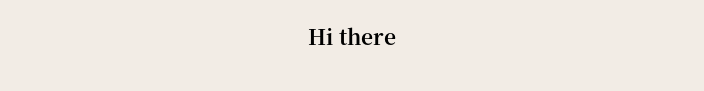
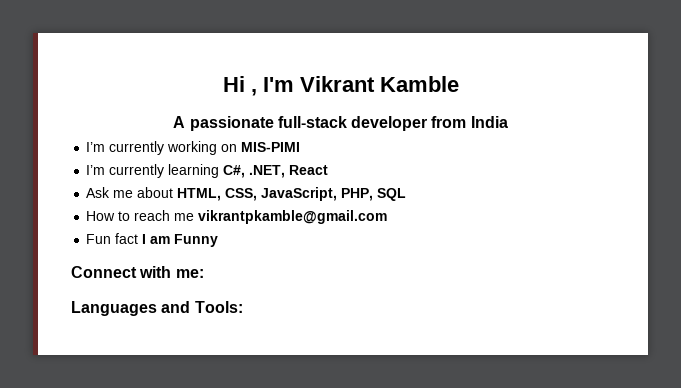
[338,27,396,45] there -> [250,76,459,96] [173,116,508,131] [86,141,301,155] [86,164,329,178] [86,187,407,201] [86,210,388,224] [86,233,219,247] [71,266,204,278] [71,301,243,316] , I'm Vikrant Kamble // A passionate full-stack developer from India // I’m currently working on MIS-PIMI // I’m currently learning C#, .NET, React // Ask me about HTML, CSS, JavaScript, PHP, SQL // How to reach me vikrantpkamble@gmail.com // Fun fact I am Funny // Connect with me: // Languages and Tools:

